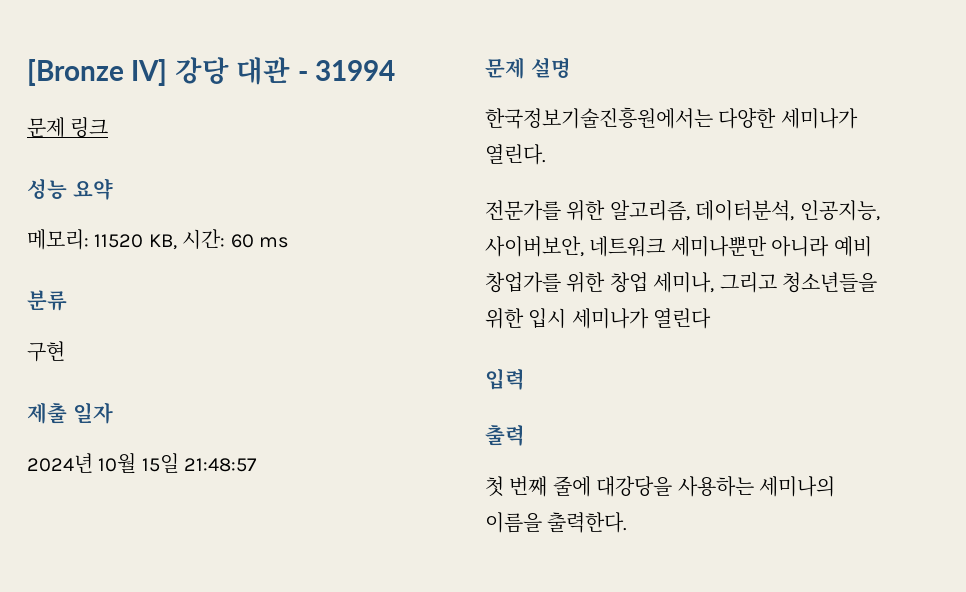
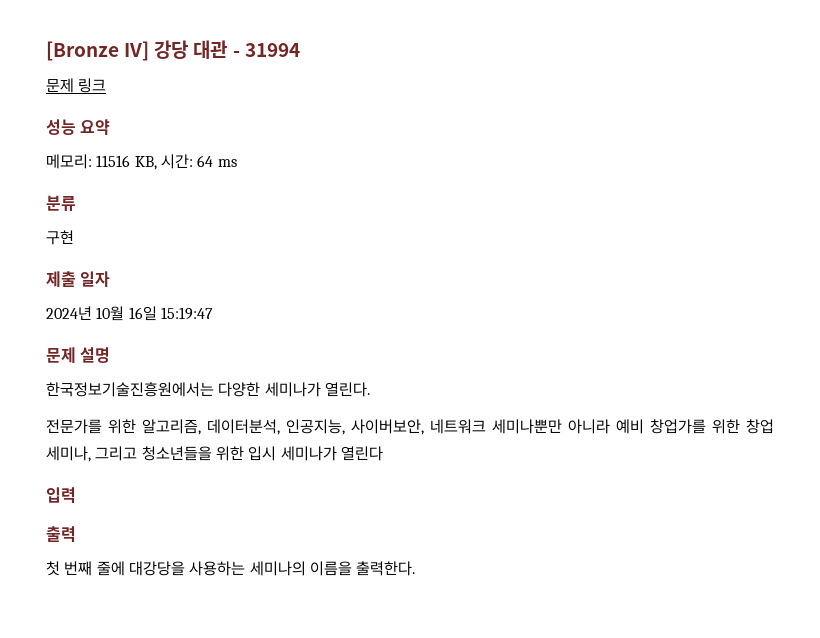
[94,234,144,248] 11520 -> [96,155,131,167] 11516
[230,234,254,248] 60 -> [197,155,214,167] 64
[141,453,258,473] 15일 21:48:57 -> [128,306,213,321] 16일 15:19:47

